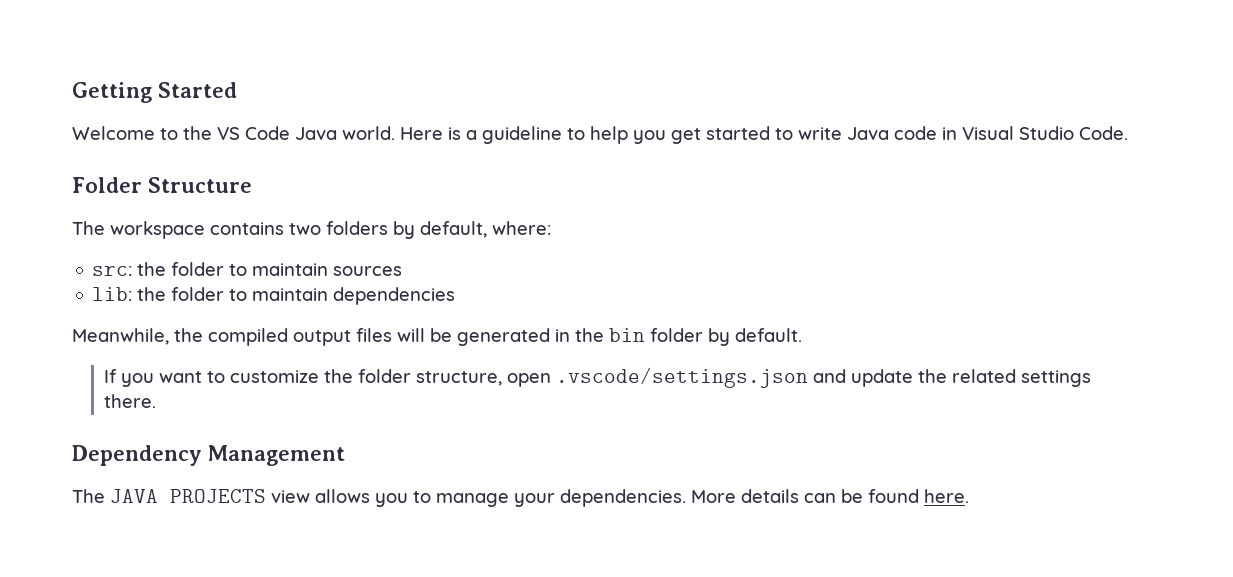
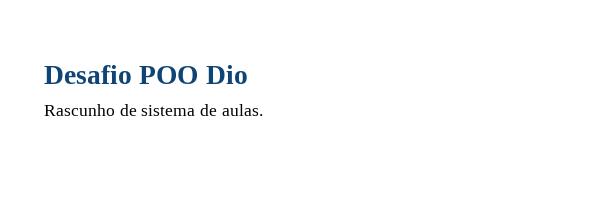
[72,82,237,103] [72,126,1128,144] [72,177,252,193] [72,221,551,239] [92,262,403,276] [92,287,456,305] [72,328,802,346] [104,367,1092,388] [104,394,157,408] [72,445,345,466] [72,489,969,507] Getting Started // Welcome to the VS Code Java world. Here is a guideline to help you get started to write Java code in Visual Studio Code. // Folder Structure // The workspace contains two folders by default, where: // src: the folder to maintain sources // lib: the folder to maintain dependencies // Meanwhile, the compiled output files will be generated in the bin folder by default. // If you want to customize the folder structure, open .vscode/settings.json and update the related settings there. // Dependency Management // The JAVA PROJECTS view allows you to manage your dependencies. More details can be found here. -> [44,65,248,84] [44,104,263,116] Desafio POO Dio // Rascunho de sistema de aulas.

